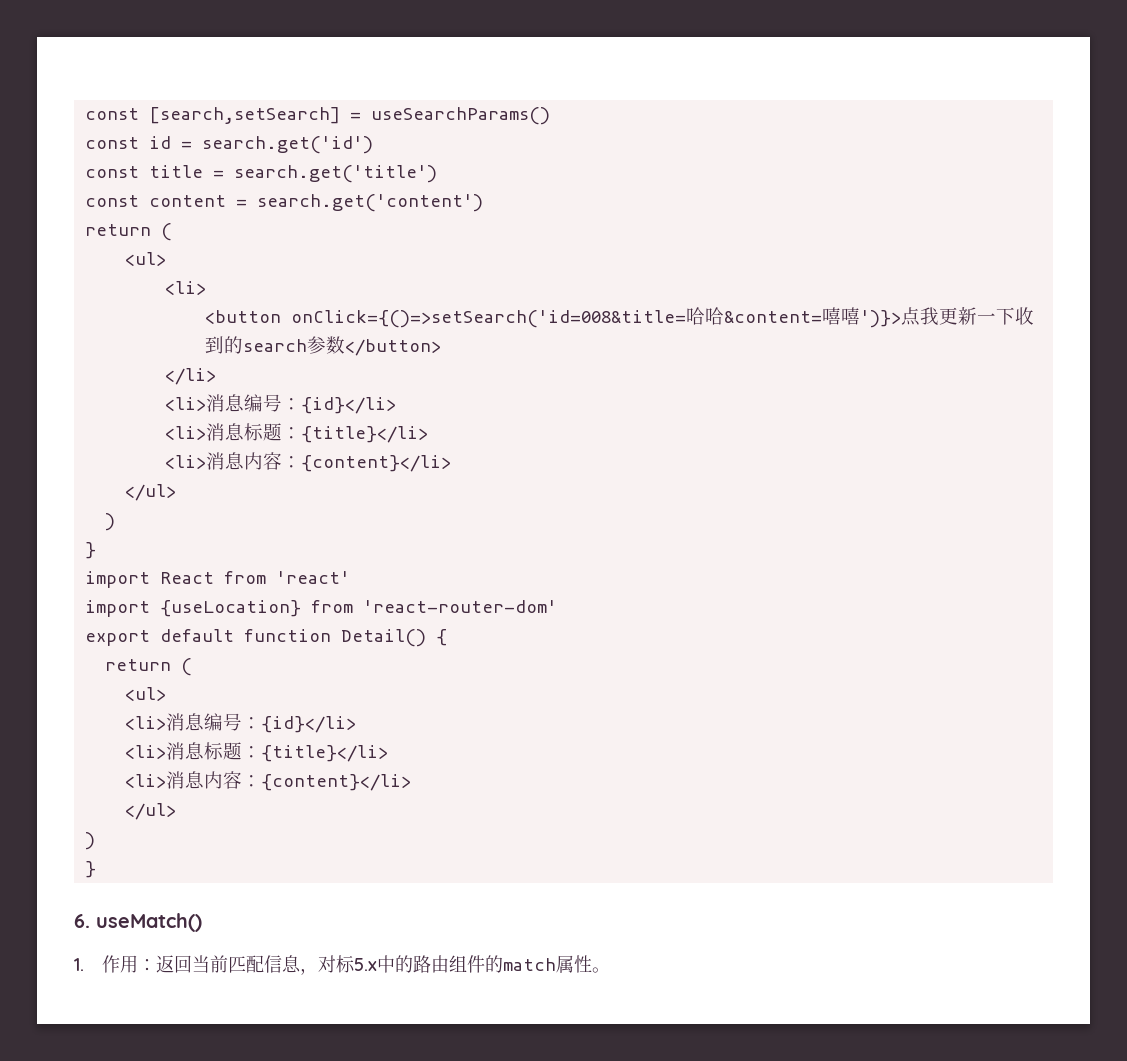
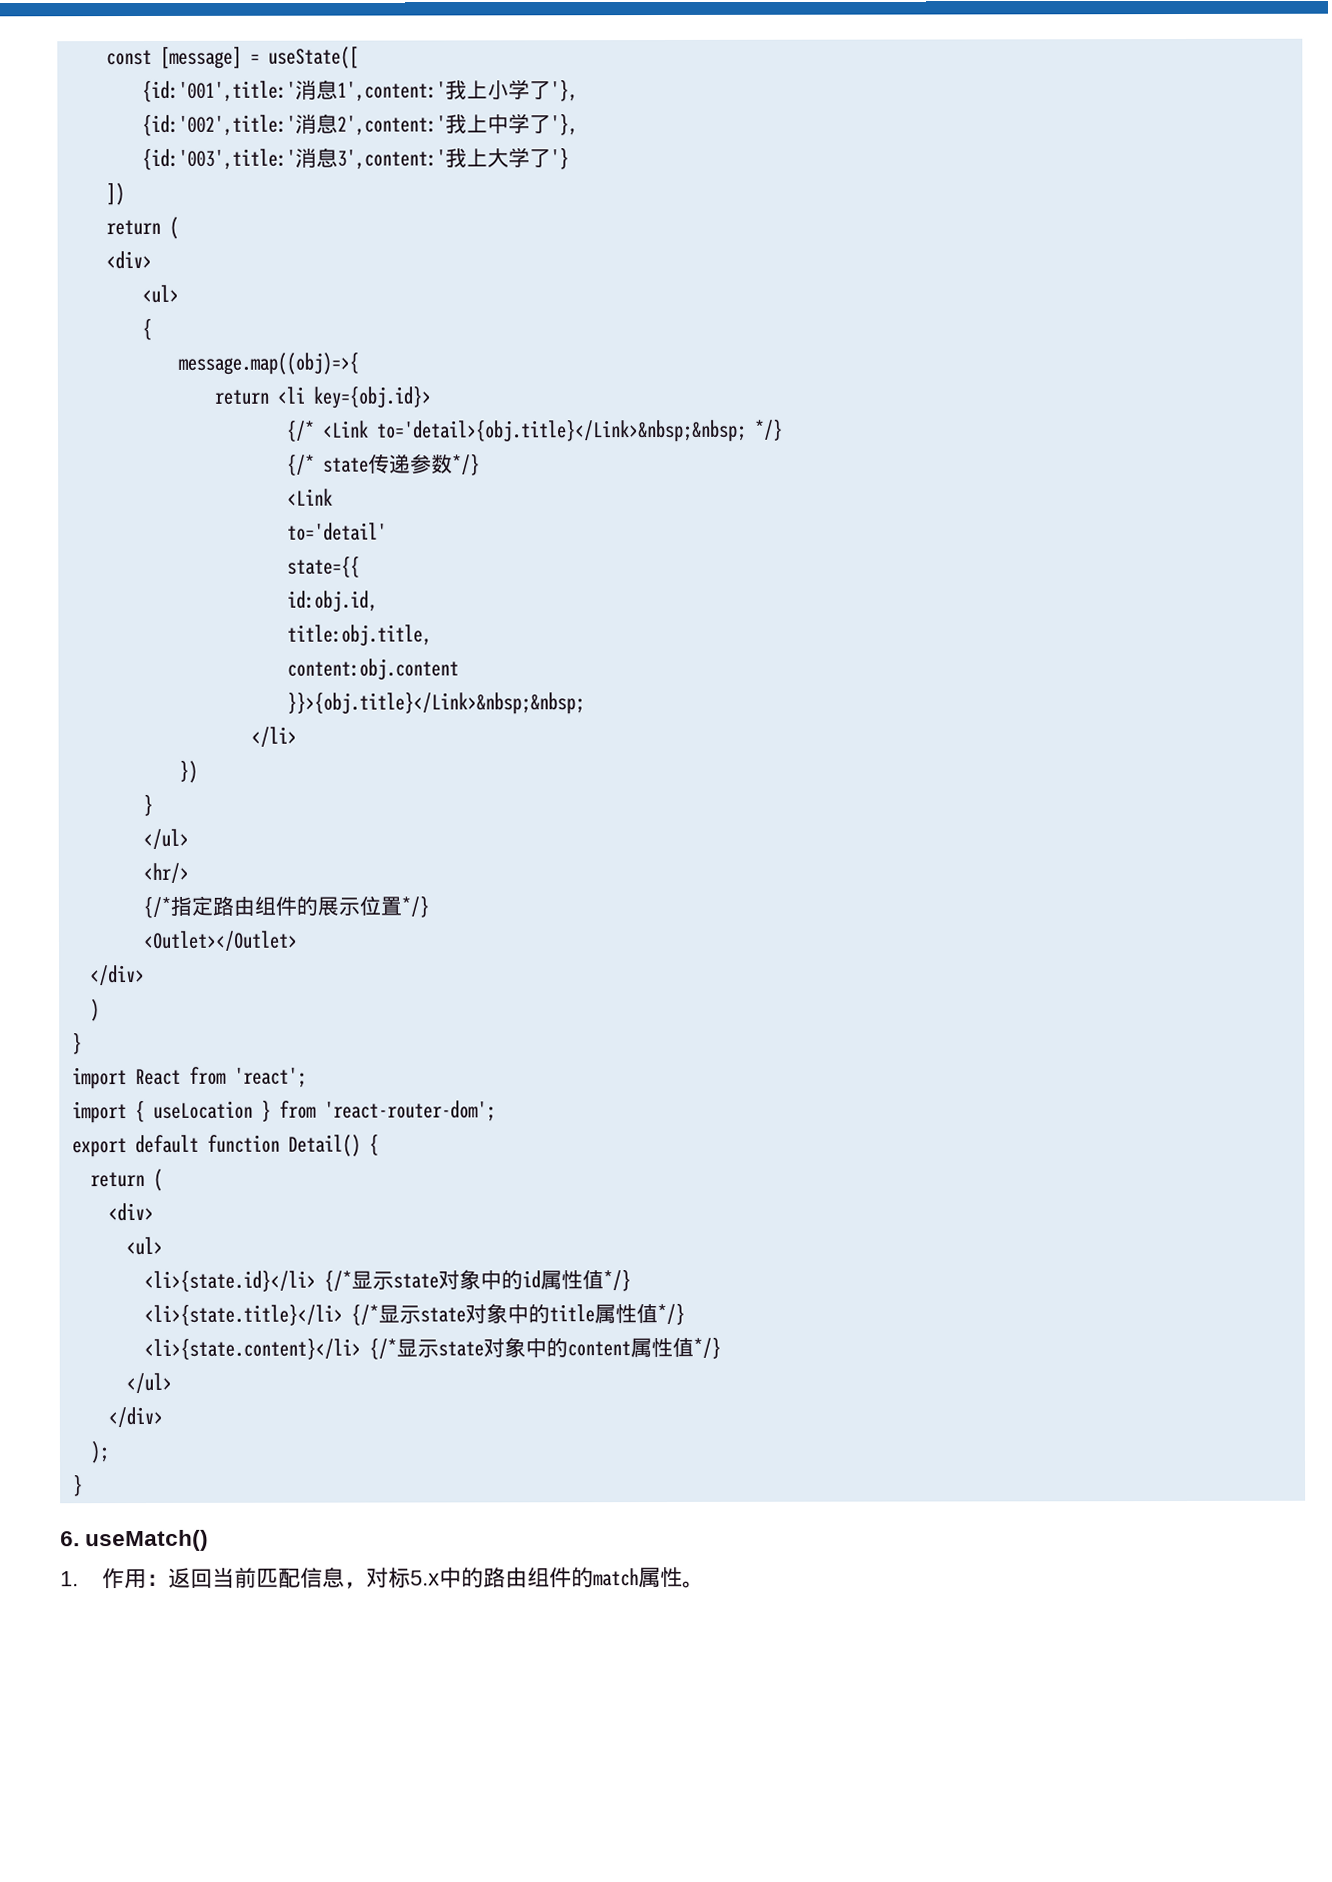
[84,107,550,125] [84,136,373,154] [84,165,437,183] [84,194,483,212] [84,223,172,241] [124,252,166,266] [164,281,206,295] [204,307,1034,328] [204,336,441,356] [164,368,216,385] [164,394,396,414] [164,423,428,443] [164,452,451,472] [124,484,176,501] const [search,setSearch] = useSearchParams() // const id = search.get('id') // const title = search.get('title') // const content = search.get('content') // return ( // <ul> // <li> // <button onClick={()=>setSearch('id=008&title=哈哈&content=嘻嘻')}>点我更新一下收到的search参数</button> // </li> // <li>消息编号：{id}</li> // <li>消息标题：{title}</li> // <li>消息内容：{content}</li> // </ul> -> [105,46,359,69] [141,79,578,103] [141,113,578,137] [141,147,569,171] [105,183,125,206] [105,216,179,239] [105,250,152,270] [141,284,179,304] [141,317,152,341] [177,351,359,375] [213,385,431,409] [285,418,783,443] [286,453,480,476] [286,488,333,506] [286,522,387,541] [286,555,360,578] [286,590,378,613] [286,624,432,647] [286,658,459,681] [286,691,585,715] [250,726,297,747] [178,759,198,783] [142,793,153,817] [142,828,189,850] [142,862,189,884] [142,895,429,919] [142,930,298,952] [89,965,145,986] const [message] = useState([ // {id:'001',title:'消息1',content:'我上小学了'}, // {id:'002',title:'消息2',content:'我上中学了'}, // {id:'003',title:'消息3',content:'我上大学了'} // ]) // return ( // <div> // <ul> // { // message.map((obj)=>{ // return <li key={obj.id}> // {/* <Link to='detail>{obj.title}</Link>&nbsp;&nbsp; */} // {/* state传递参数*/} // <Link // to='detail' // state={{ // id:obj.id, // title:obj.title, // content:obj.content // }}>{obj.title}</Link>&nbsp;&nbsp; // </li> // }) // } // </ul> // <hr/> // {/*指定路由组件的展示位置*/} // <Outlet></Outlet> // </div>
[275,571,350,584] [84,600,557,617] 'react' // import {useLocation} from 'react-router-dom' -> [233,1067,307,1088] [71,1099,496,1124] 'react'; // import { useLocation } from 'react-router-dom';
[124,687,166,701] [124,713,356,733] [124,742,388,762] [124,771,411,791] [124,803,176,820] [84,832,95,850] // <ul> // <li>消息编号：{id}</li> // <li>消息标题：{title}</li> // <li>消息内容：{content}</li> // </ul> // ) -> [107,1202,154,1222] [125,1236,163,1256] [143,1269,631,1293] [143,1302,685,1327] [143,1336,721,1361] [125,1372,172,1394] [107,1406,163,1428] [89,1441,110,1464] // <div> // <ul> // <li>{state.id}</li> {/*显示state对象中的id属性值*/} // <li>{state.title}</li> {/*显示state对象中的title属性值*/} // <li>{state.content}</li> {/*显示state对象中的content属性值*/} // </ul> // </div> // );

